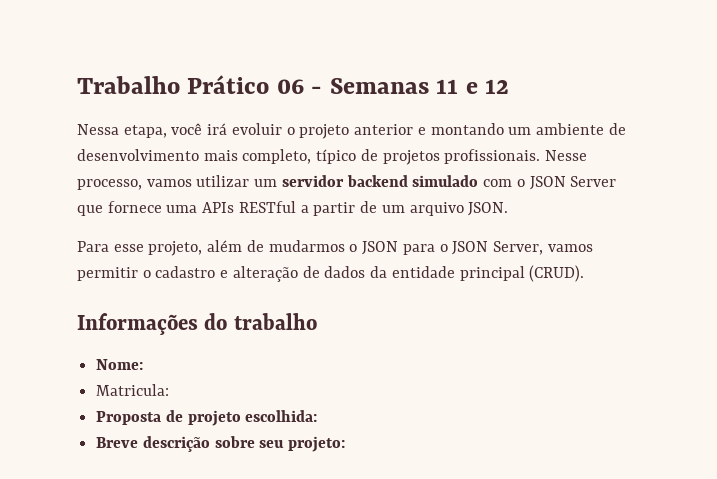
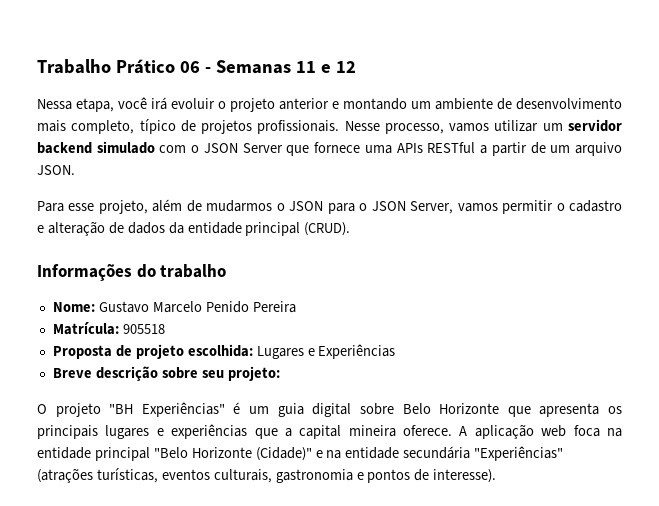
[96,384,170,396] // Matricula: -> [98,301,296,313] [52,322,165,335] Gustavo Marcelo Penido Pereira // Matrícula: 905518
(318, 416) none -> [256,344,396,359] Lugares e Experiências
(346, 444) none -> [37,402,623,417] [37,424,622,439] [37,446,564,461] [37,468,497,483] // O projeto "BH Experiências" é um guia digital sobre Belo Horizonte que apresenta os principais lugares e experiências que a capital mineira oferece. A aplicação web foca na entidade principal "Belo Horizonte (Cidade)" e na entidade secundária "Experiências" (atrações turísticas, eventos culturais, gastronomia e pontos de interesse).

